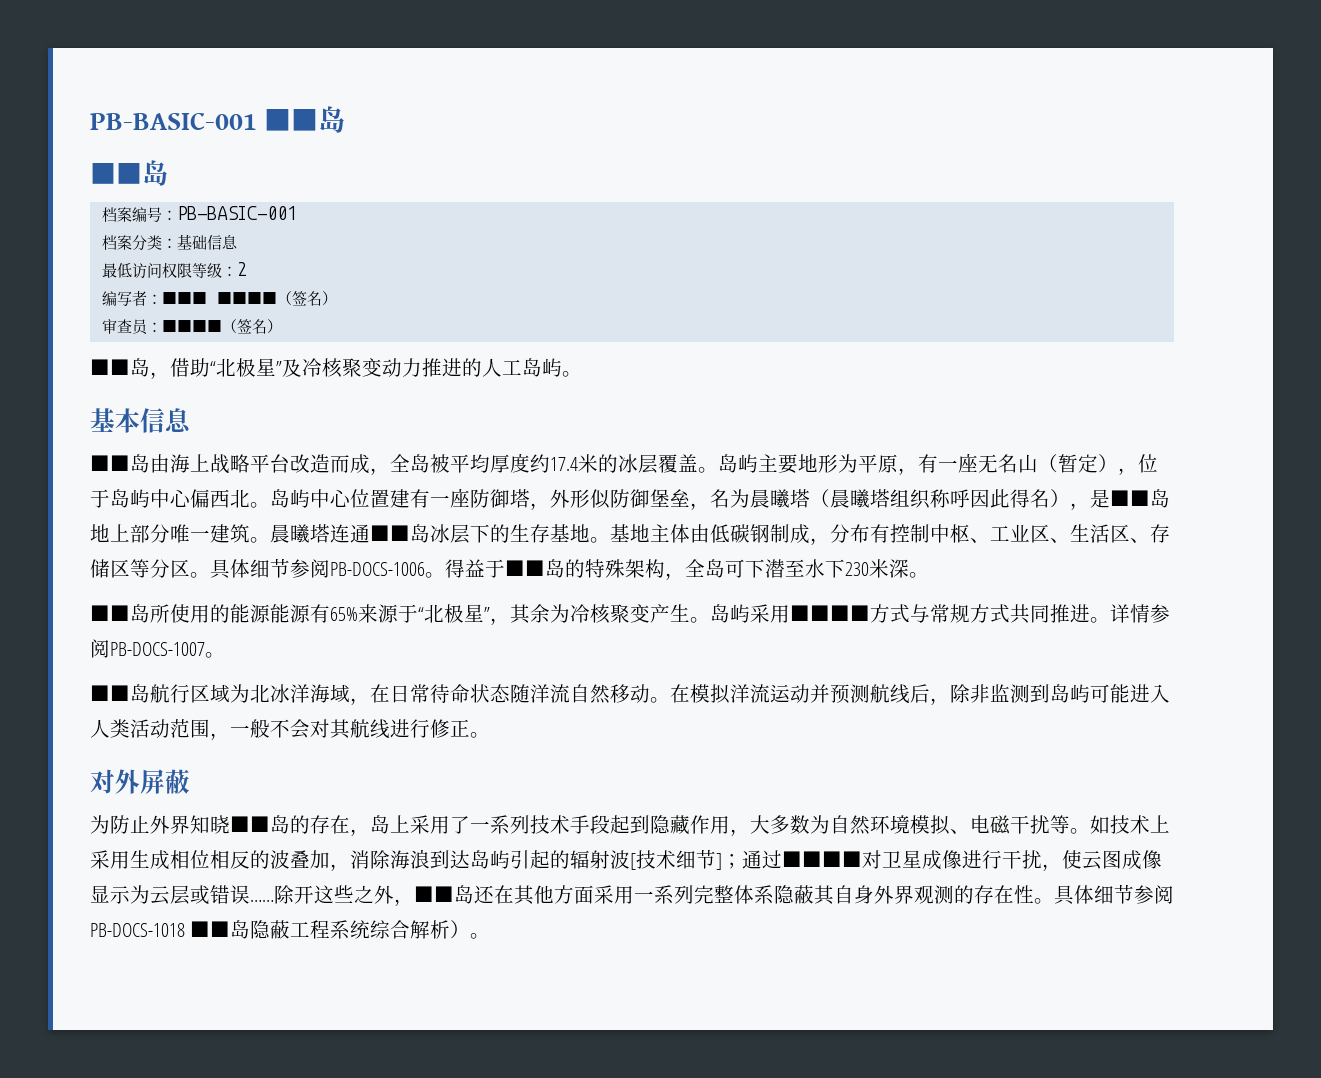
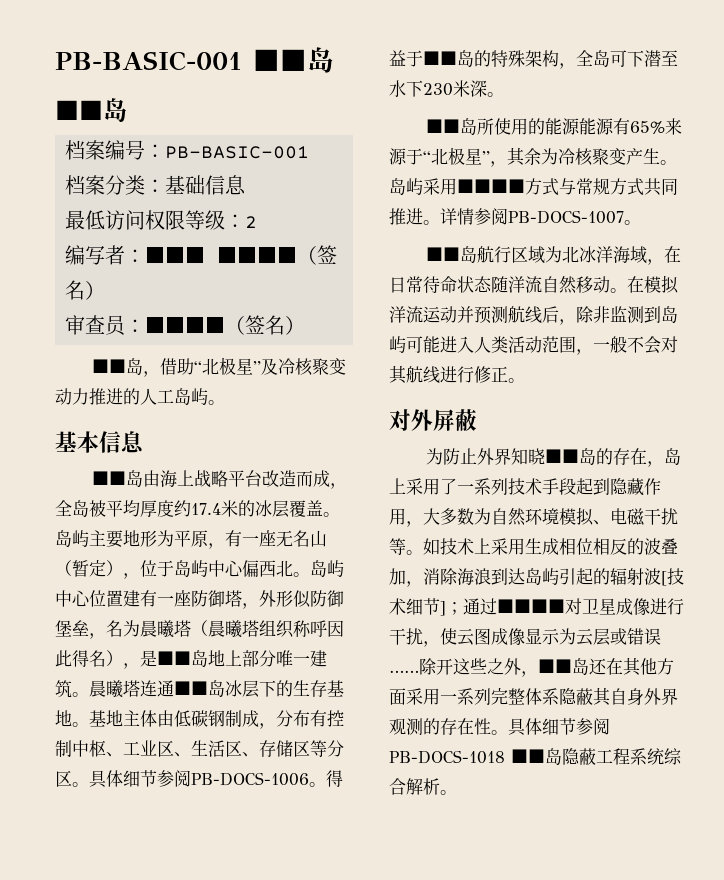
[450,920,471,939] ） -> (440, 786) none

